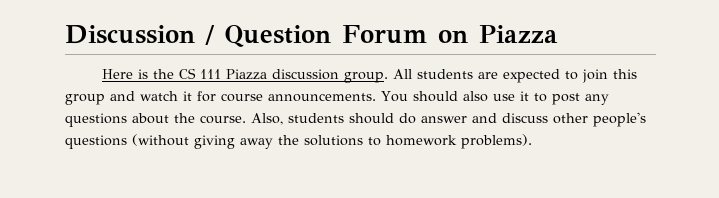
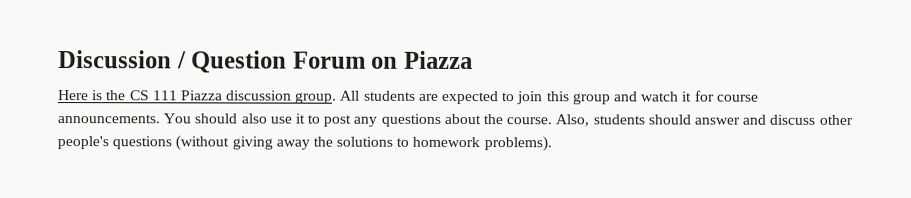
[399,113,416,124] do -> (691, 119) none

